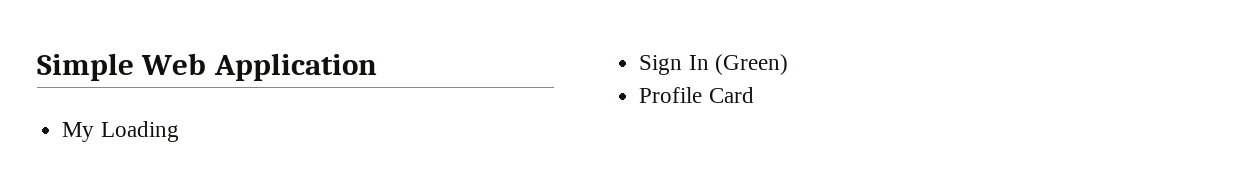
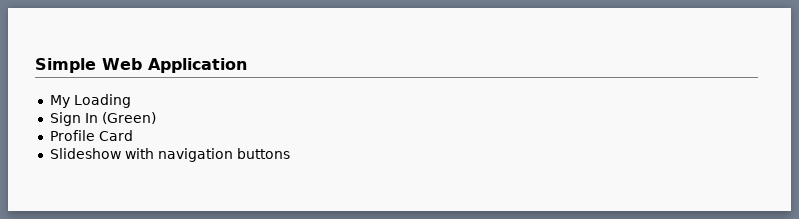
(754, 95) none -> [49,148,290,162] // Slideshow with navigation buttons

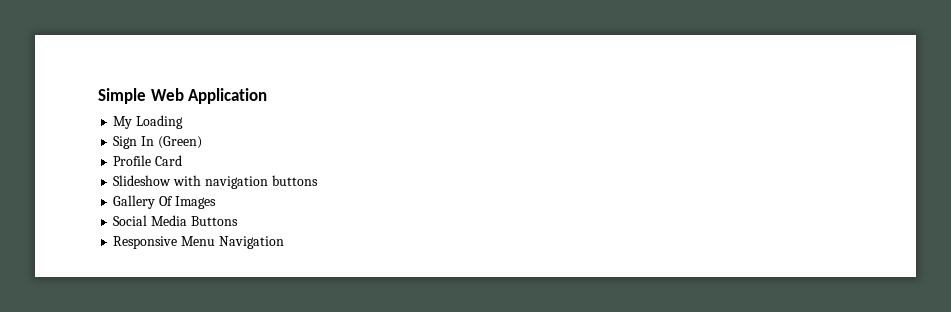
(290, 153) none -> [113,195,216,209] [113,215,238,226] [113,236,284,249] // Gallery Of Images // Social Media Buttons // Responsive Menu Navigation

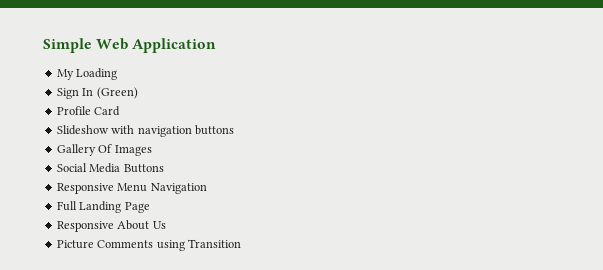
(284, 242) none -> [56,201,150,213] [56,220,166,232] [56,239,241,251] // Full Landing Page // Responsive About Us // Picture Comments using Transition

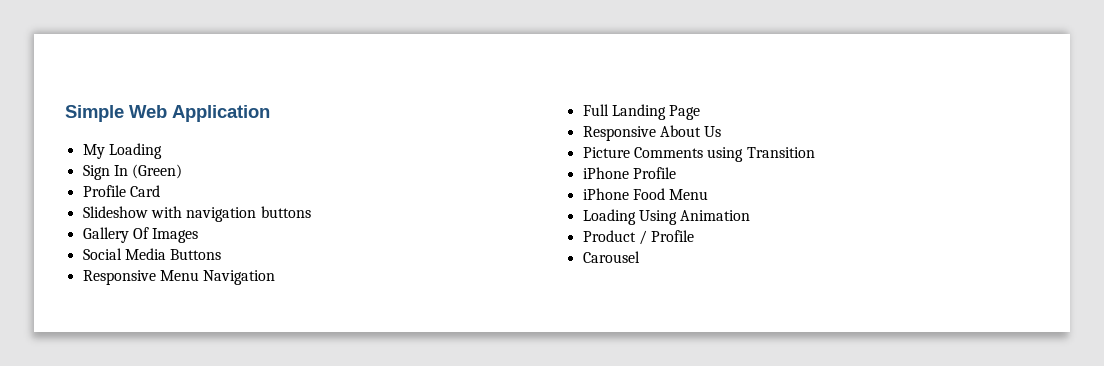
(241, 243) none -> [582,167,676,179] [582,188,709,200] [582,209,751,225] [582,230,695,245] [582,251,640,263] // iPhone Profile // iPhone Food Menu // Loading Using Animation // Product / Profile // Carousel

